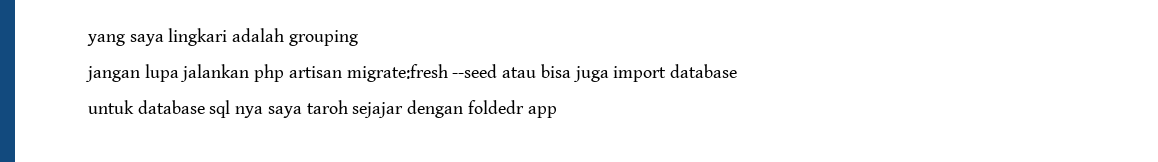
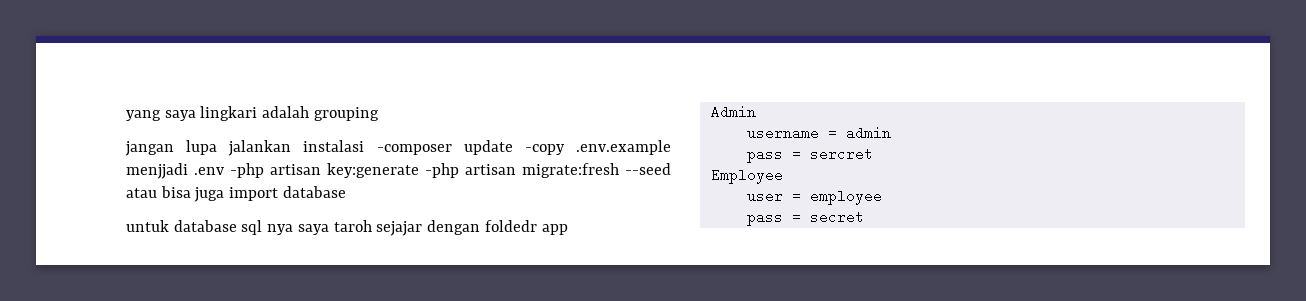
[254,64,285,82] php -> [303,140,671,155] [126,163,459,179] instalasi -composer update -copy .env.example menjjadi .env -php artisan key:generate -php
(557, 112) none -> [710,105,756,119] [746,126,891,140] [746,147,873,163] [710,168,783,184] [746,189,882,205] [746,210,864,226] // Admin // username = admin // pass = sercret // Employee // user = employee // pass = secret

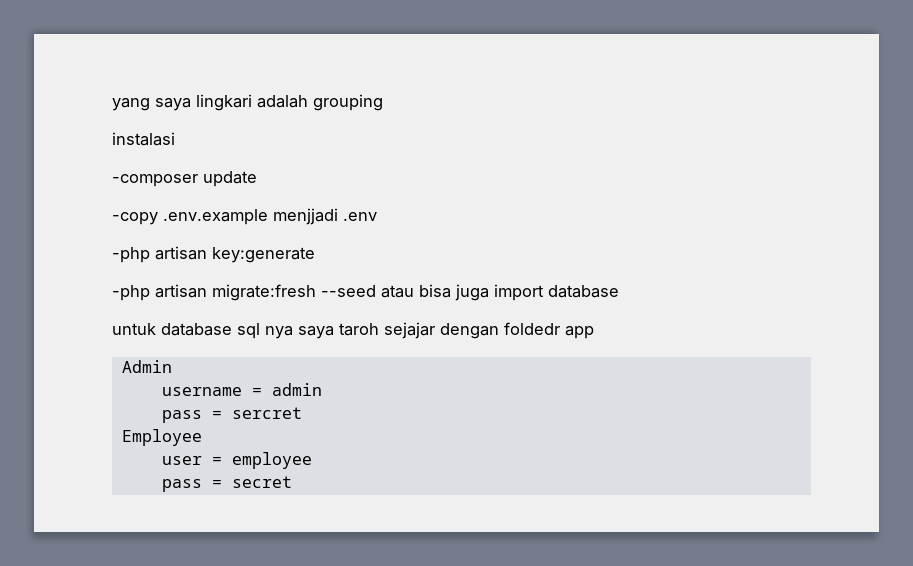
[125,140,292,156] jangan lupa jalankan -> (383, 102) none
(365, 146) none -> (175, 139) //
(513, 147) none -> (257, 179) //
(224, 171) none -> (377, 216) //
(419, 170) none -> (315, 255) //

